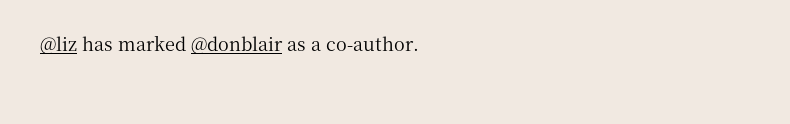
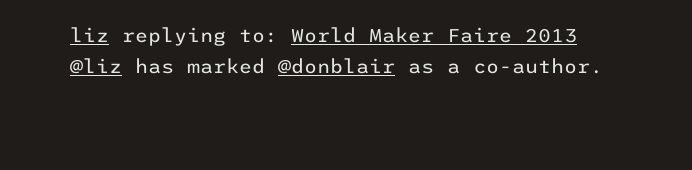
(40, 45) none -> [70,27,577,46] liz replying to: World Maker Faire 2013 //

